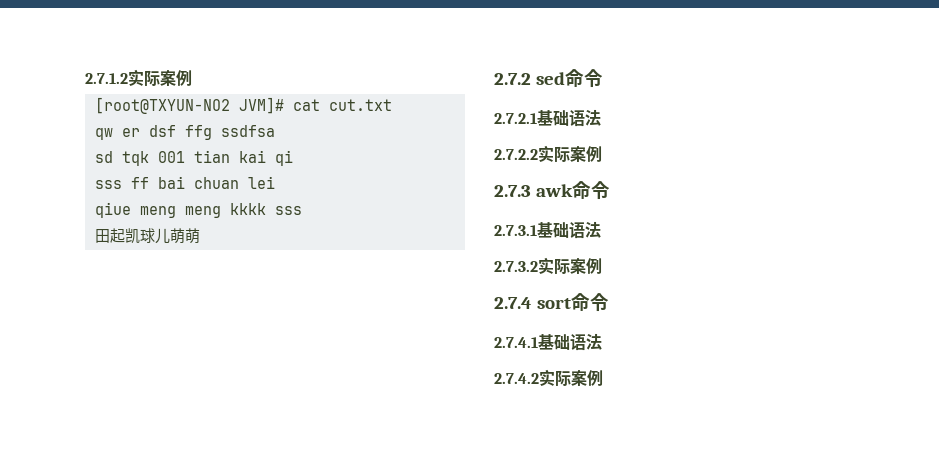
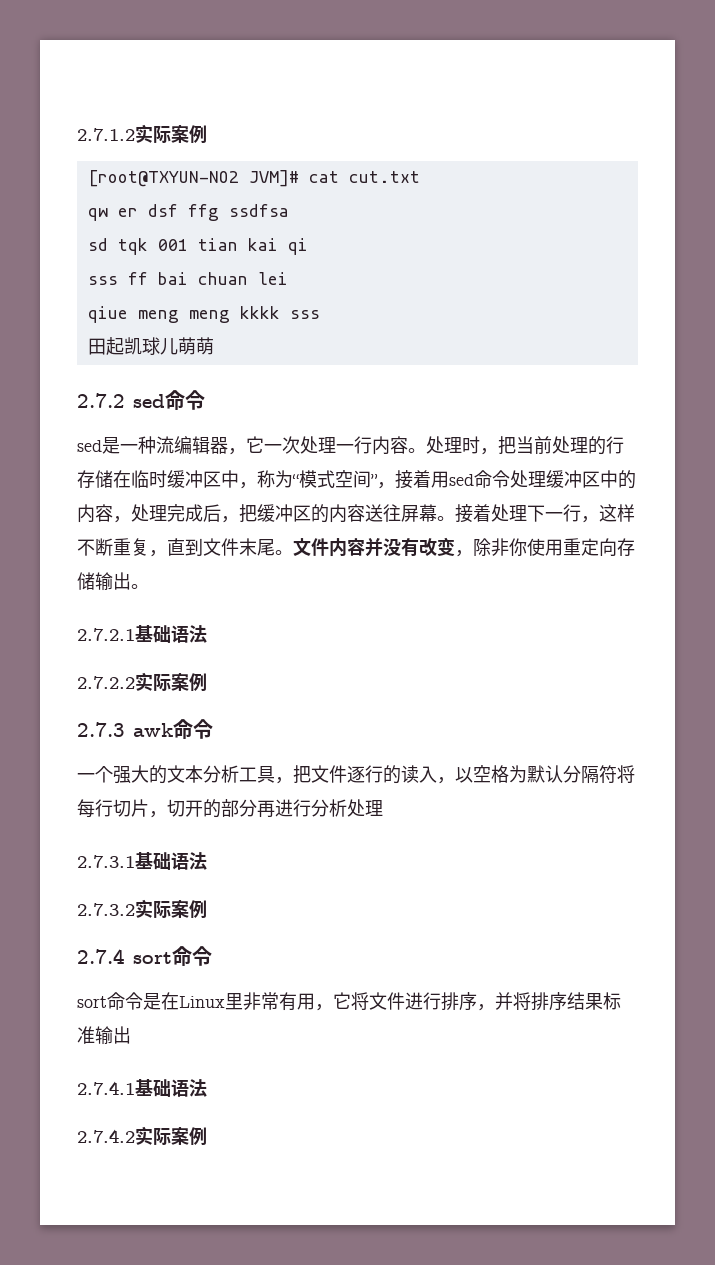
(603, 78) none -> [77,436,624,455] [77,470,636,489] [77,504,635,523] [77,537,635,557] [77,572,149,591] // sed是一种流编辑器，它一次处理一行内容。处理时，把当前处理的行存储在临时缓冲区中，称为“模式空间”，接着用sed命令处理缓冲区中的内容，处理完成后，把缓冲区的内容送往屏幕。接着处理下一行，这样不断重复，直到文件末尾。文件内容并没有改变，除非你使用重定向存储输出。
(610, 190) none -> [77,765,635,784] [77,799,383,818] // 一个强大的文本分析工具，把文件逐行的读入，以空格为默认分隔符将每行切片，切开的部分再进行分析处理
(609, 302) none -> [77,992,621,1011] [77,1026,131,1045] // sort命令是在Linux里非常有用，它将文件进行排序，并将排序结果标准输出

